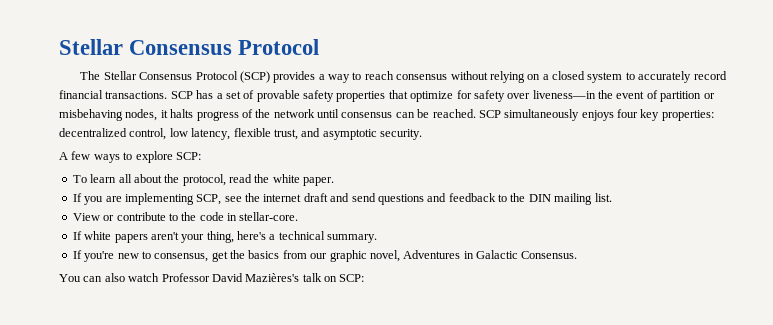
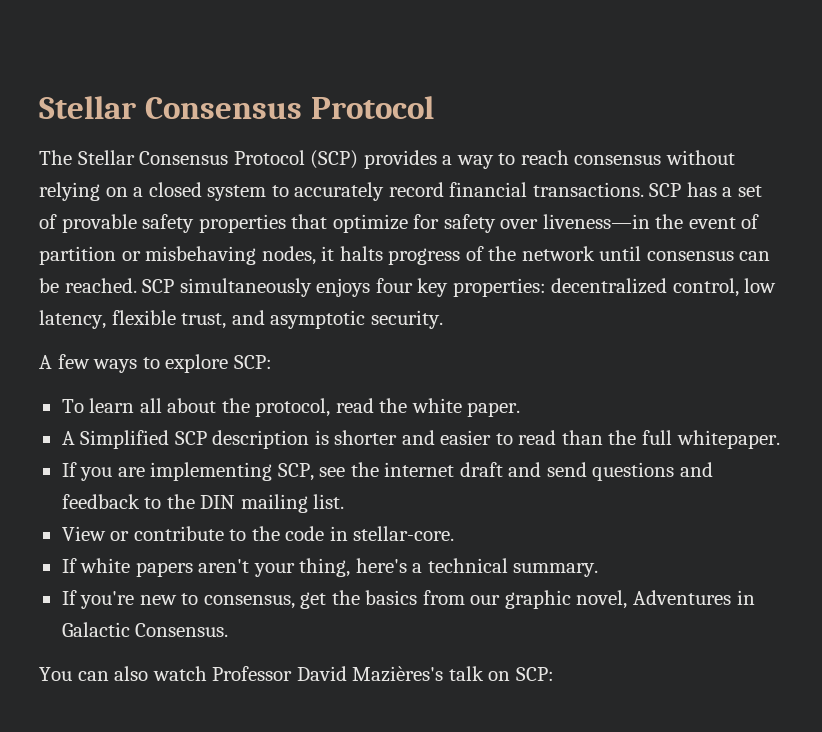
(335, 181) none -> [61,430,780,449] // A Simplified SCP description is shorter and easier to read than the full whitepaper.

